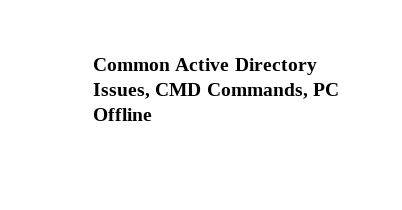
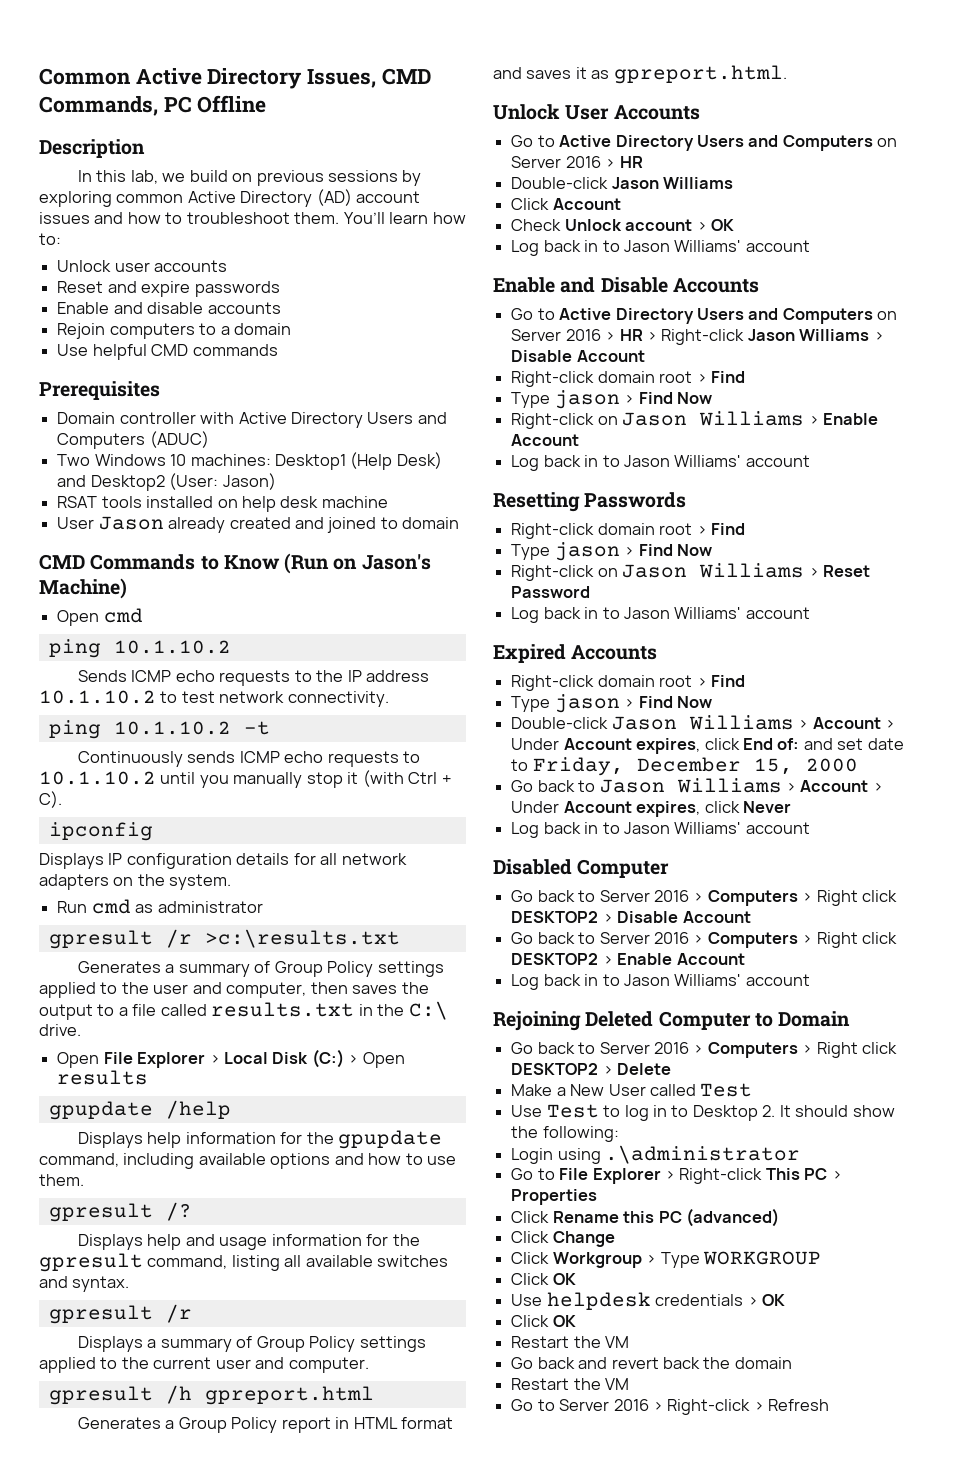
(152, 114) none -> [39,139,145,158] [77,170,422,186] [39,189,421,207] [39,212,466,224] [39,233,61,245] [57,260,228,272] [57,281,280,297] [57,302,281,314] [57,323,291,339] [57,344,278,360] [39,381,160,400] [57,412,447,428] [57,431,209,449] [57,452,442,470] [57,473,276,491] [57,496,388,512] [57,516,460,533] [39,553,431,574] [39,578,127,599] [57,608,143,626] [48,639,231,658] [77,670,430,686] [39,690,389,707] [48,720,270,739] [77,751,421,767] [39,770,452,788] [39,791,62,808] [48,822,153,841] [39,853,407,869] [39,874,232,890] [57,899,263,914] [48,929,400,949] [77,961,444,977] [39,982,429,998] [39,1001,448,1020] [39,1024,81,1036] [57,1049,405,1068] [57,1070,149,1085] [48,1100,231,1120] [77,1130,443,1149] [39,1153,457,1169] [39,1174,84,1186] [48,1202,192,1222] [77,1234,420,1250] [39,1253,449,1272] [39,1276,130,1292] [48,1304,192,1324] [77,1336,426,1352] [39,1357,369,1373] [48,1385,374,1405] [77,1417,454,1433] [493,65,787,84] [493,104,700,120] [511,135,898,151] [511,156,643,168] [511,177,734,189] [511,198,621,210] [511,219,734,231] [511,240,810,256] [493,277,759,293] [511,308,898,324] [511,329,884,345] [511,350,645,362] [511,371,745,387] [511,390,712,409] [511,411,878,429] [511,434,580,446] [511,455,810,471] [493,492,687,512] [511,523,745,539] [511,542,712,561] [511,563,870,581] [511,586,591,598] [511,607,810,623] [493,644,658,663] [511,675,745,691] [511,694,712,713] [511,715,895,730] [511,738,904,754] [511,757,858,776] [511,778,883,793] [511,801,791,817] [511,822,810,838] [493,859,670,878] [511,890,898,906] [511,911,751,923] [511,932,898,948] [511,953,745,965] [511,974,810,990] [493,1011,851,1031] [511,1042,898,1058] [511,1063,672,1075] [511,1083,753,1097] [511,1104,895,1121] [511,1126,619,1142] [511,1145,801,1164] [511,1168,842,1184] [511,1189,598,1205] [511,1208,779,1227] [511,1231,615,1247] [511,1251,821,1268] [511,1273,576,1285] [511,1292,785,1310] [511,1315,576,1327] [511,1336,630,1348] [511,1357,792,1369] [511,1378,630,1390] [511,1399,830,1415] // Description // In this lab, we build on previous sessions by exploring common Active Directory (AD) account issues and how to troubleshoot them. You’ll learn how to: // Unlock user accounts // Reset and expire passwords // Enable and disable accounts // Rejoin computers to a domain // Use helpful CMD commands // Prerequisites // Domain controller with Active Directory Users and Computers (ADUC) // Two Windows 10 machines: Desktop1 (Help Desk) and Desktop2 (User: Jason) // RSAT tools installed on help desk machine // User Jason already created and joined to domain // CMD Commands to Know (Run on Jason's Machine) // Open cmd // ping 10.1.10.2 // Sends ICMP echo requests to the IP address 10.1.10.2 to test network connectivity. // ping 10.1.10.2 -t // Continuously sends ICMP echo requests to 10.1.10.2 until you manually stop it (with Ctrl + C). // ipconfig // Displays IP configuration details for all network adapters on the system. // Run cmd as administrator // gpresult /r >c:\results.txt // Generates a summary of Group Policy settings applied to the user and computer, then saves the output to a file called results.txt in the C:\ drive. // Open File Explorer > Local Disk (C:) > Open results // gpupdate /help // Displays help information for the gpupdate command, including available options and how to use them. // gpresult /? // Displays help and usage information for the gpresult command, listing all available switches and syntax. // gpresult /r // Displays a summary of Group Policy settings applied to the current user and computer. // gpresult /h gpreport.html // Generates a Group Policy report in HTML format and saves it as gpreport.html. // Unlock User Accounts // Go to Active Directory Users and Computers on Server 2016 > HR // Double-click Jason Williams // Click Account // Check Unlock account > OK // Log back in to Jason Williams' account // Enable and Disable Accounts // Go to Active Directory Users and Computers on Server 2016 > HR > Right-click Jason Williams > Disable Account // Right-click domain root > Find // Type jason > Find Now // Right-click on Jason Williams > Enable Account // Log back in to Jason Williams' account // Resetting Passwords // Right-click domain root > Find // Type jason > Find Now // Right-click on Jason Williams > Reset Password // Log back in to Jason Williams' account // Expired Accounts // Right-click domain root > Find // Type jason > Find Now // Double-click Jason Williams > Account > Under Account expires, click End of: and set date to Friday, December 15, 2000 // Go back to Jason Williams > Account > Under Account expires, click Never // Log back in to Jason Williams' account // Disabled Computer // Go back to Server 2016 > Computers > Right click DESKTOP2 > Disable Account // Go back to Server 2016 > Computers > Right click DESKTOP2 > Enable Account // Log back in to Jason Williams' account // Rejoining Deleted Computer to Domain // Go back to Server 2016 > Computers > Right click DESKTOP2 > Delete // Make a New User called Test // Use Test to log in to Desktop 2. It should show the following: // Login using .\administrator // Go to File Explorer > Right-click This PC > Properties // Click Rename this PC (advanced) // Click Change // Click Workgroup > Type WORKGROUP // Click OK // Use helpdesk credentials > OK // Click OK // Restart the VM // Go back and revert back the domain // Restart the VM // Go to Server 2016 > Right-click > Refresh

